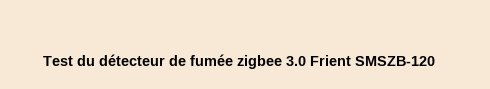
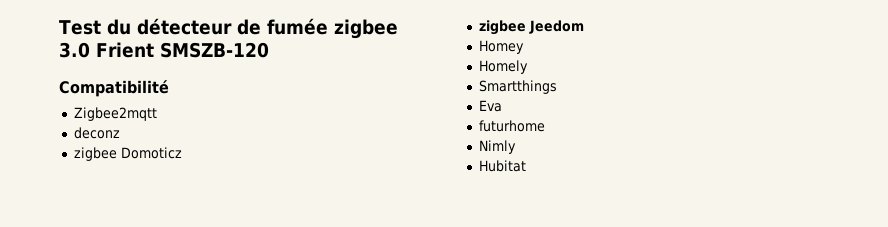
(435, 61) none -> [59,80,169,97] [73,107,157,121] [73,127,120,139] [73,147,182,161] [478,20,584,35] [478,40,524,54] [478,60,528,74] [478,80,557,94] [478,100,502,112] [478,120,545,132] [478,140,516,154] [478,160,526,172] // Compatibilité // Zigbee2mqtt // deconz // zigbee Domoticz // zigbee Jeedom // Homey // Homely // Smartthings // Eva // futurhome // Nimly // Hubitat

